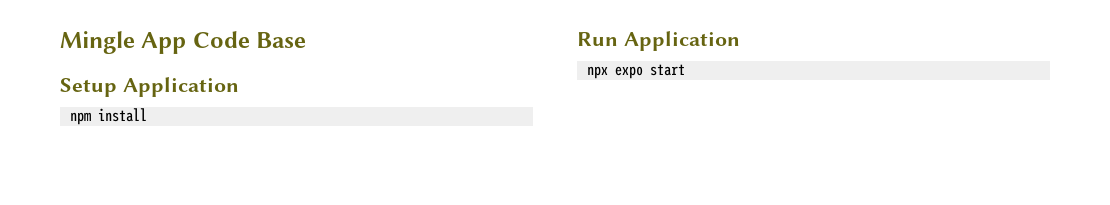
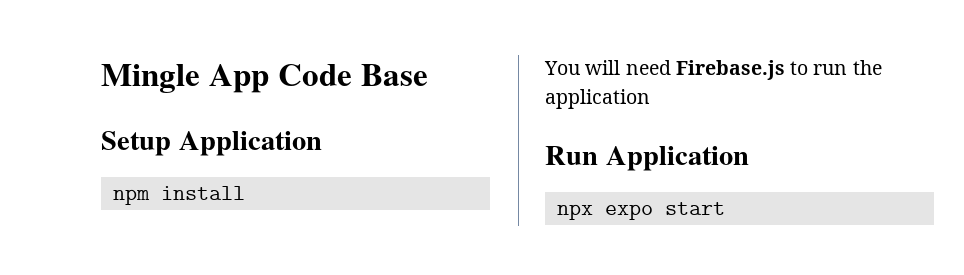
(148, 115) none -> [544,60,882,80] [545,89,650,109] // You will need Firebase.js to run the application

